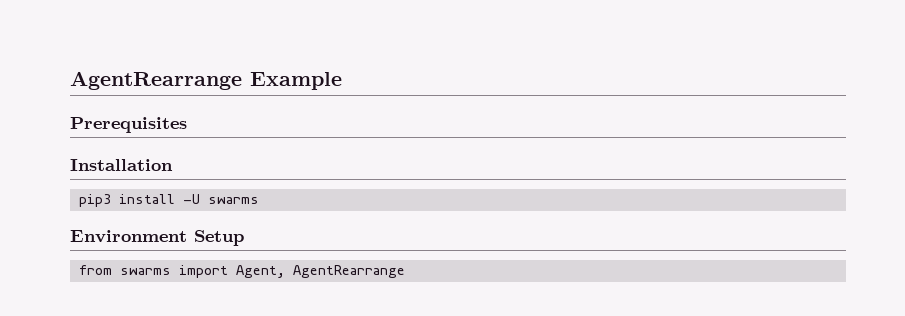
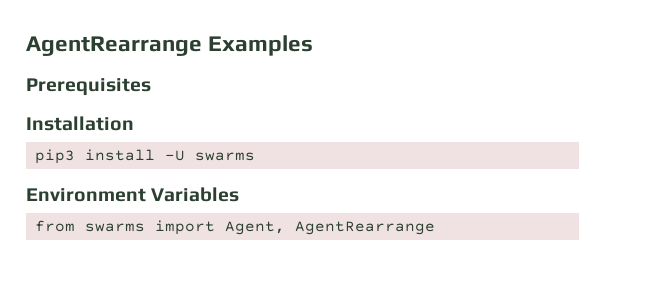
[70,71,342,90] AgentRearrange Example -> [26,35,314,56] AgentRearrange Examples
[194,230,244,246] Setup -> [151,187,240,202] Variables

